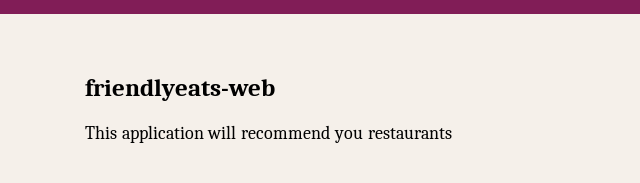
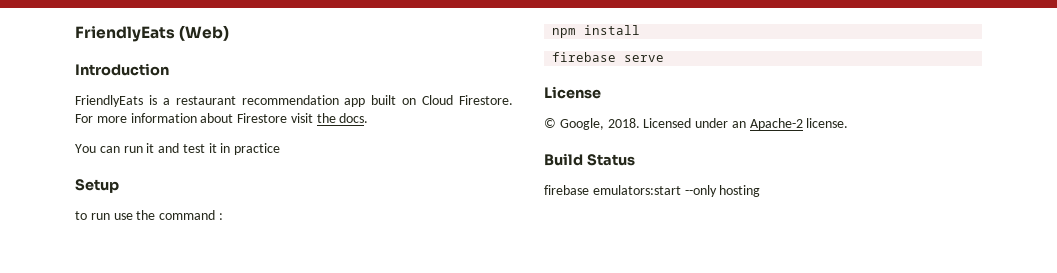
[85,79,275,101] [85,125,452,143] friendlyeats-web // This application will recommend you restaurants -> [75,25,230,42] [75,63,169,76] [75,95,514,107] [75,113,369,123] [75,143,281,155] [75,179,119,193] [75,210,223,220] [552,25,641,38] [552,52,665,62] [544,86,601,99] [544,118,849,130] [544,153,635,166] [544,185,761,197] FriendlyEats (Web) // Introduction // FriendlyEats is a restaurant recommendation app built on Cloud Firestore. For more information about Firestore visit the docs. // You can run it and test it in practice // Setup // to run use the command : // npm install // firebase serve // License // © Google, 2018. Licensed under an Apache-2 license. // Build Status // firebase emulators:start --only hosting

